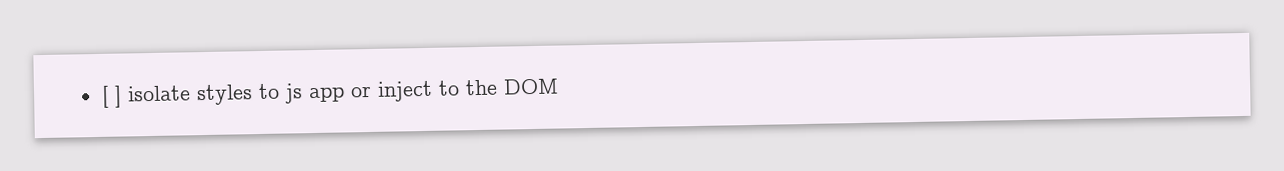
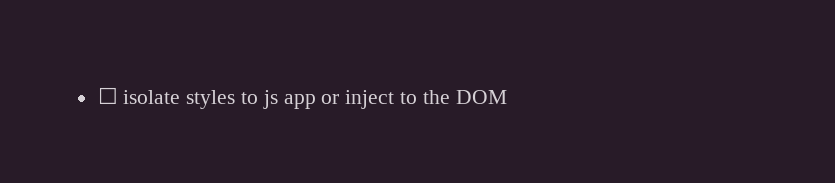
[100,85,122,108] [ ] -> [97,87,118,104] ☐

